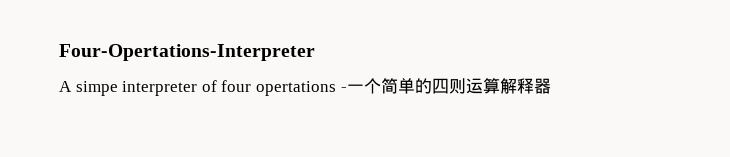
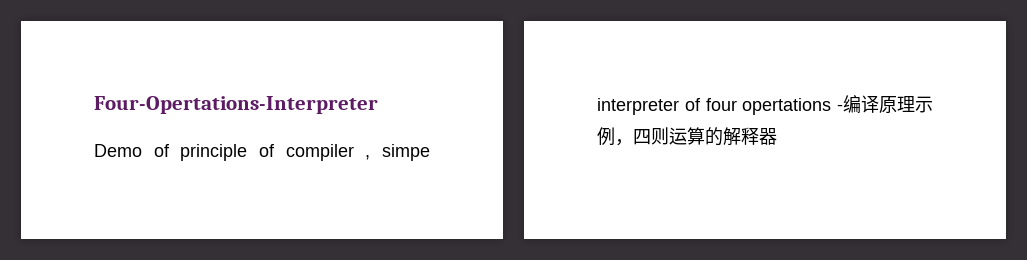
[59,81,72,92] A -> [94,144,371,161] Demo of principle of compiler ,
[346,78,432,94] 一个简单的 -> [843,95,933,113] [597,127,633,146] 编译原理示例，
(500, 86) none -> [705,127,723,146] 的

